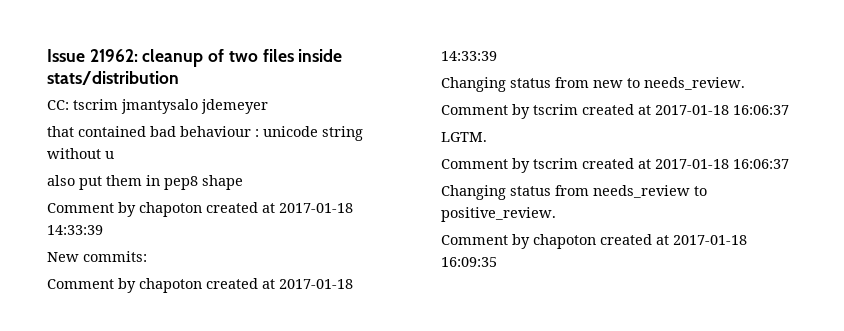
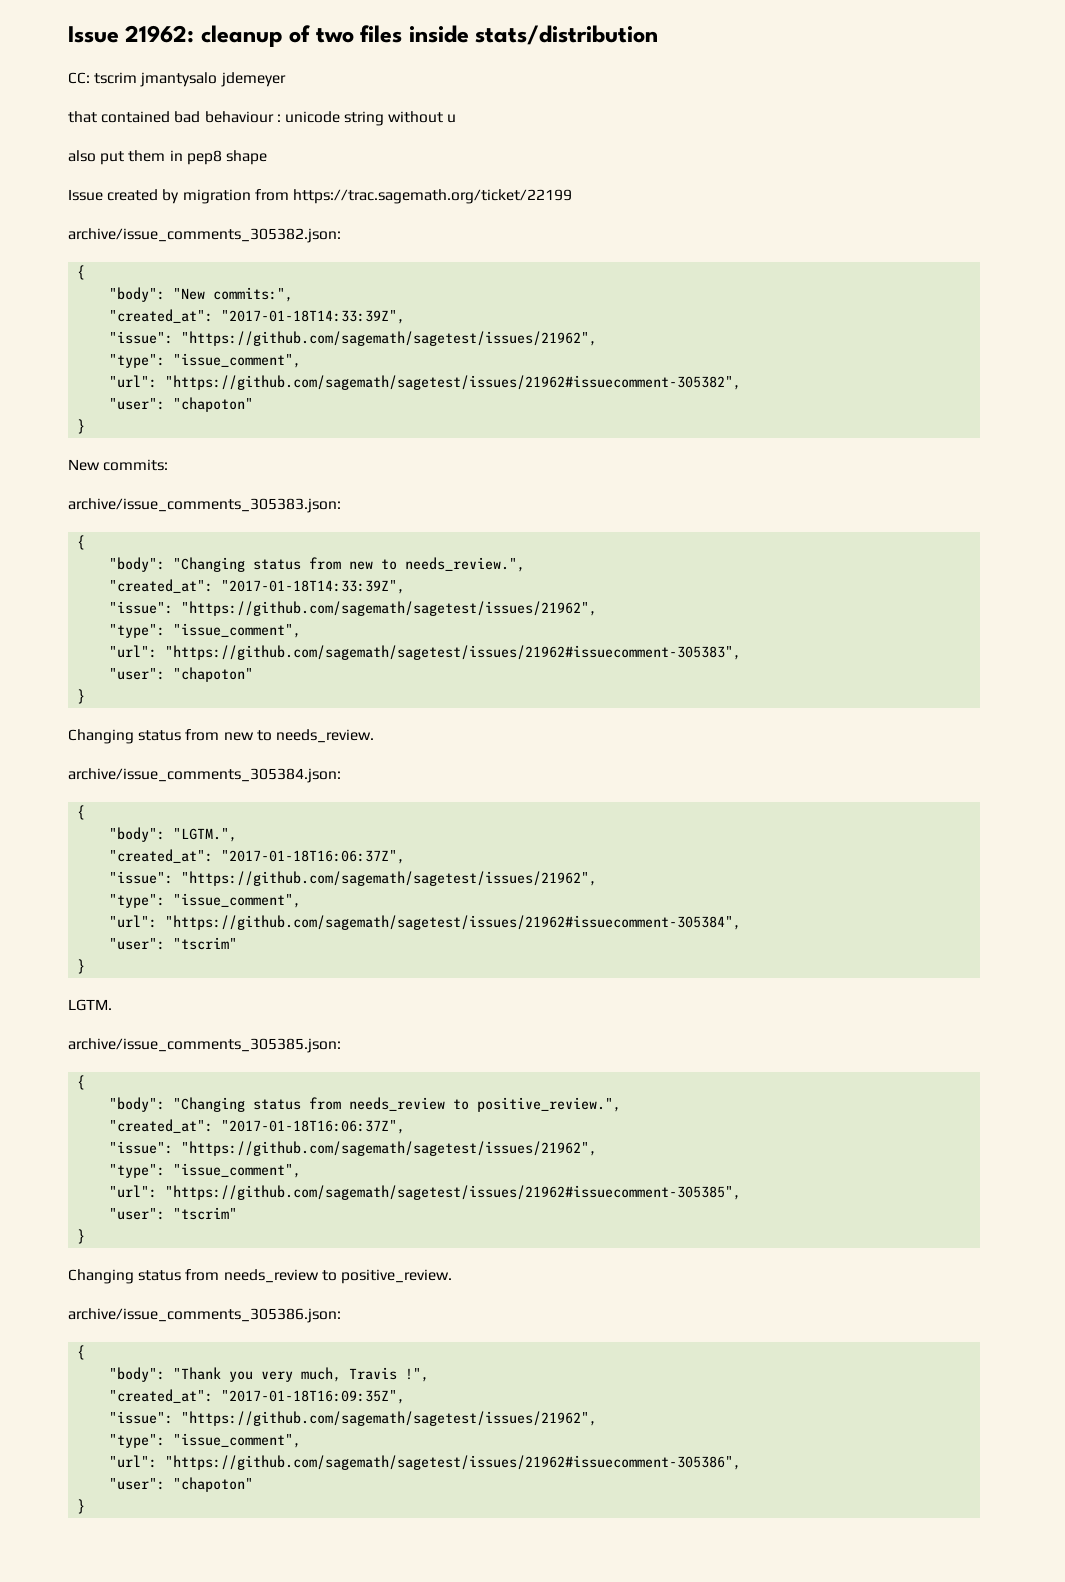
[47,202,353,217] [47,225,103,235] [47,251,147,262] [47,278,353,293] [441,51,497,61] Comment by chapoton created at 2017-01-18 14:33:39 // New commits: // Comment by chapoton created at 2017-01-18 14:33:39 -> [68,189,572,204] [68,228,341,243] [77,265,86,280] [109,287,294,302] [109,309,406,324] [109,331,598,346] [109,353,302,368] [109,375,742,390] [109,397,254,412] [77,419,86,434] [68,459,169,471] [68,498,341,513] [77,535,86,550] [109,557,526,572] [109,579,406,594] [109,601,598,616] [109,623,302,638] [109,645,742,660] [109,667,254,682] [77,689,86,704] Issue created by migration from https://trac.sagemath.org/ticket/22199 // archive/issue_comments_305382.json: // { // "body": "New commits:", // "created_at": "2017-01-18T14:33:39Z", // "issue": "https://github.com/sagemath/sagetest/issues/21962", // "type": "issue_comment", // "url": "https://github.com/sagemath/sagetest/issues/21962#issuecomment-305382", // "user": "chapoton" // } // New commits: // archive/issue_comments_305383.json: // { // "body": "Changing status from new to needs_review.", // "created_at": "2017-01-18T14:33:39Z", // "issue": "https://github.com/sagemath/sagetest/issues/21962", // "type": "issue_comment", // "url": "https://github.com/sagemath/sagetest/issues/21962#issuecomment-305383", // "user": "chapoton" // }
[441,104,789,119] [441,132,487,142] [441,158,789,173] Comment by tscrim created at 2017-01-18 16:06:37 // LGTM. // Comment by tscrim created at 2017-01-18 16:06:37 -> [68,768,341,783] [77,805,86,820] [109,827,238,842] [109,849,406,864] [109,871,598,886] [109,893,302,908] [109,915,742,930] [109,937,238,950] [77,959,86,974] [68,999,112,1011] [68,1038,341,1053] [77,1075,86,1090] [109,1097,622,1112] [109,1119,406,1134] [109,1141,598,1156] [109,1163,302,1178] [109,1185,742,1200] [109,1207,238,1220] [77,1229,86,1244] archive/issue_comments_305384.json: // { // "body": "LGTM.", // "created_at": "2017-01-18T16:06:37Z", // "issue": "https://github.com/sagemath/sagetest/issues/21962", // "type": "issue_comment", // "url": "https://github.com/sagemath/sagetest/issues/21962#issuecomment-305384", // "user": "tscrim" // } // LGTM. // archive/issue_comments_305385.json: // { // "body": "Changing status from needs_review to positive_review.", // "created_at": "2017-01-18T16:06:37Z", // "issue": "https://github.com/sagemath/sagetest/issues/21962", // "type": "issue_comment", // "url": "https://github.com/sagemath/sagetest/issues/21962#issuecomment-305385", // "user": "tscrim" // }
[441,234,747,249] [441,257,497,267] Comment by chapoton created at 2017-01-18 16:09:35 -> [68,1308,341,1323] [77,1345,86,1360] [109,1367,430,1382] [109,1389,406,1404] [109,1411,598,1426] [109,1433,302,1448] [109,1455,742,1470] [109,1477,254,1492] [77,1499,86,1514] archive/issue_comments_305386.json: // { // "body": "Thank you very much, Travis !", // "created_at": "2017-01-18T16:09:35Z", // "issue": "https://github.com/sagemath/sagetest/issues/21962", // "type": "issue_comment", // "url": "https://github.com/sagemath/sagetest/issues/21962#issuecomment-305386", // "user": "chapoton" // }

